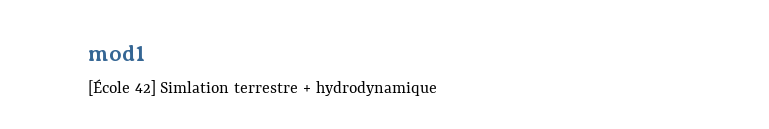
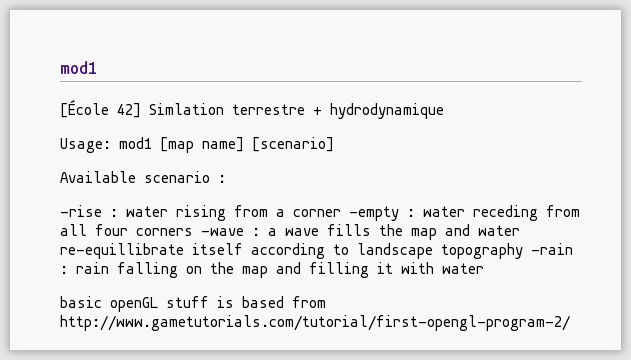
(437, 88) none -> [60,137,334,153] [60,171,226,183] [60,205,580,221] [60,224,520,240] [60,243,573,259] [60,262,484,278] [60,296,326,312] [60,315,570,331] // Usage: mod1 [map name] [scenario] // Available scenario : // -rise : water rising from a corner -empty : water receding from all four corners -wave : a wave fills the map and water re-equillibrate itself according to landscape topography -rain : rain falling on the map and filling it with water // basic openGL stuff is based from http://www.gametutorials.com/tutorial/first-opengl-program-2/

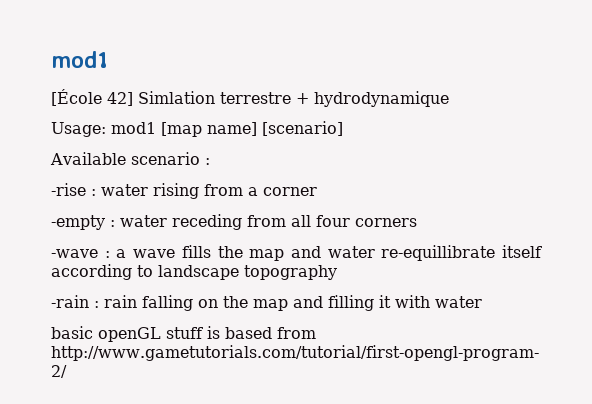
(341, 213) none -> (317, 191) //
(193, 232) none -> (417, 222) //
(523, 251) none -> (337, 272) //

